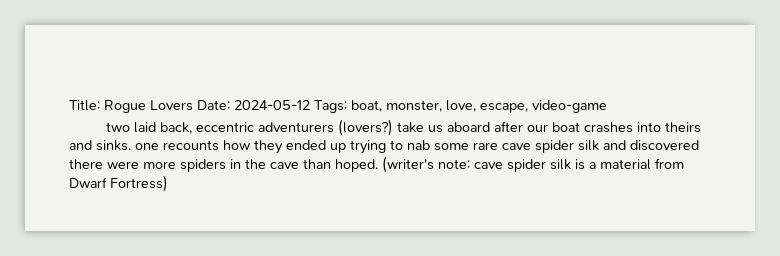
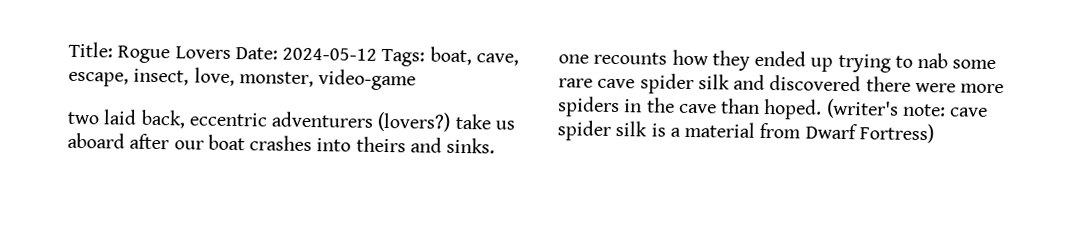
[386,100,528,113] monster, love, escape, -> [475,53,519,66] [68,67,314,88] cave, escape, insect, love, monster,

